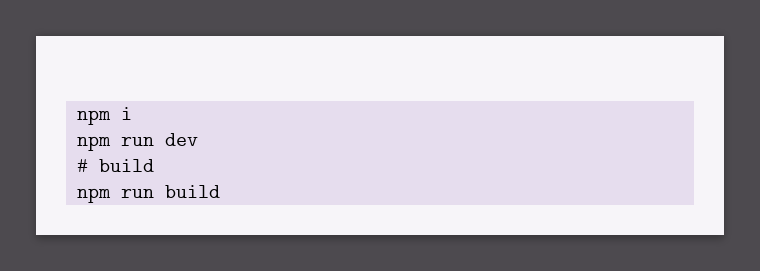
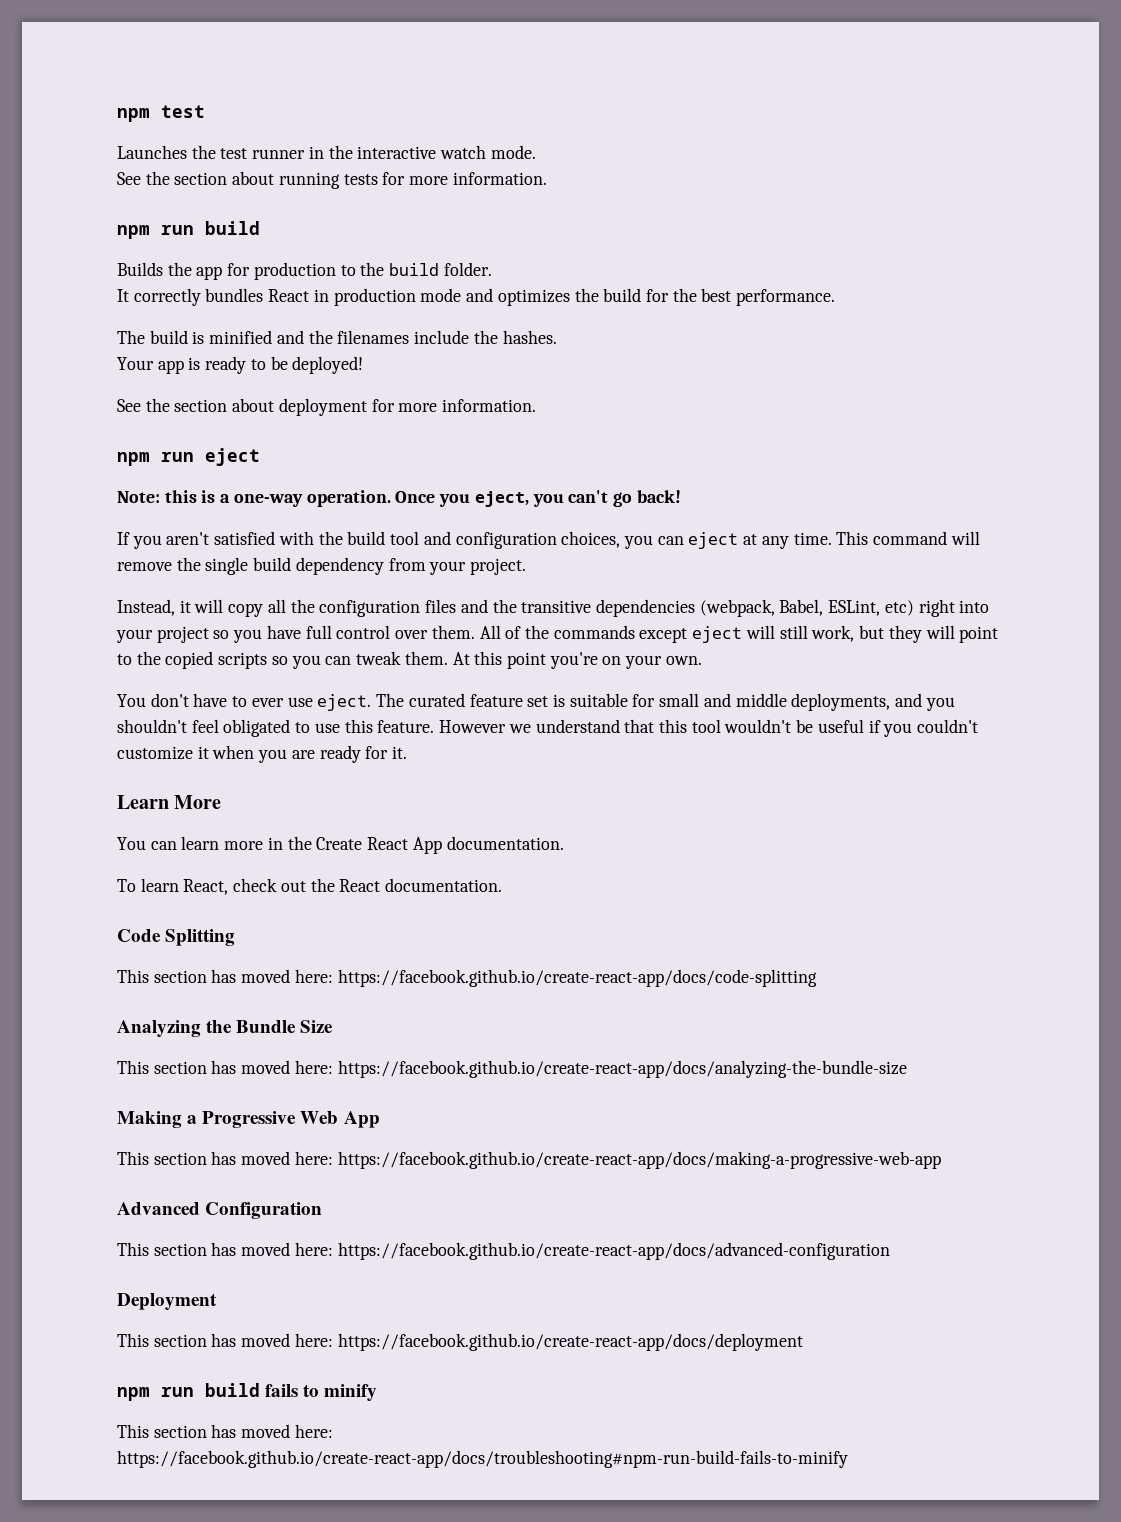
[76,107,132,125] [76,133,198,151] [76,159,154,172] [76,185,220,203] npm i // npm run dev // # build // npm run build -> [117,105,205,122] [117,145,536,159] [117,171,547,189] [117,221,260,239] [117,262,492,280] [117,288,836,306] [117,330,557,344] [117,356,364,374] [117,398,537,416] [117,448,260,466] [117,490,681,507] [117,531,980,549] [117,557,527,575] [117,599,990,617] [116,625,999,643] [117,651,702,669] [117,693,955,711] [117,719,979,737] [117,745,408,763] [117,795,222,809] [117,836,564,854] [117,878,503,895] [117,929,236,946] [117,969,817,987] [117,1020,334,1037] [117,1060,907,1078] [117,1111,380,1128] [117,1151,941,1169] [117,1202,323,1219] [117,1242,890,1260] [117,1293,217,1310] [117,1333,803,1351] [117,1383,378,1401] [117,1424,333,1438] [117,1450,848,1468] npm test // Launches the test runner in the interactive watch mode. // See the section about running tests for more information. // npm run build // Builds the app for production to the build folder. // It correctly bundles React in production mode and optimizes the build for the best performance. // The build is minified and the filenames include the hashes. // Your app is ready to be deployed! // See the section about deployment for more information. // npm run eject // Note: this is a one-way operation. Once you eject, you can't go back! // If you aren't satisfied with the build tool and configuration choices, you can eject at any time. This command will remove the single build dependency from your project. // Instead, it will copy all the configuration files and the transitive dependencies (webpack, Babel, ESLint, etc) right into your project so you have full control over them. All of the commands except eject will still work, but they will point to the copied scripts so you can tweak them. At this point you're on your own. // You don't have to ever use eject. The curated feature set is suitable for small and middle deployments, and you shouldn't feel obligated to use this feature. However we understand that this tool wouldn't be useful if you couldn't customize it when you are ready for it. // Learn More // You can learn more in the Create React App documentation. // To learn React, check out the React documentation. // Code Splitting // This section has moved here: https://facebook.github.io/create-react-app/docs/code-splitting // Analyzing the Bundle Size // This section has moved here: https://facebook.github.io/create-react-app/docs/analyzing-the-bundle-size // Making a Progressive Web App // This section has moved here: https://facebook.github.io/create-react-app/docs/making-a-progressive-web-app // Advanced Configuration // This section has moved here: https://facebook.github.io/create-react-app/docs/advanced-configuration // Deployment // This section has moved here: https://facebook.github.io/create-react-app/docs/deployment // npm run build fails to minify // This section has moved here: https://facebook.github.io/create-react-app/docs/troubleshooting#npm-run-build-fails-to-minify

